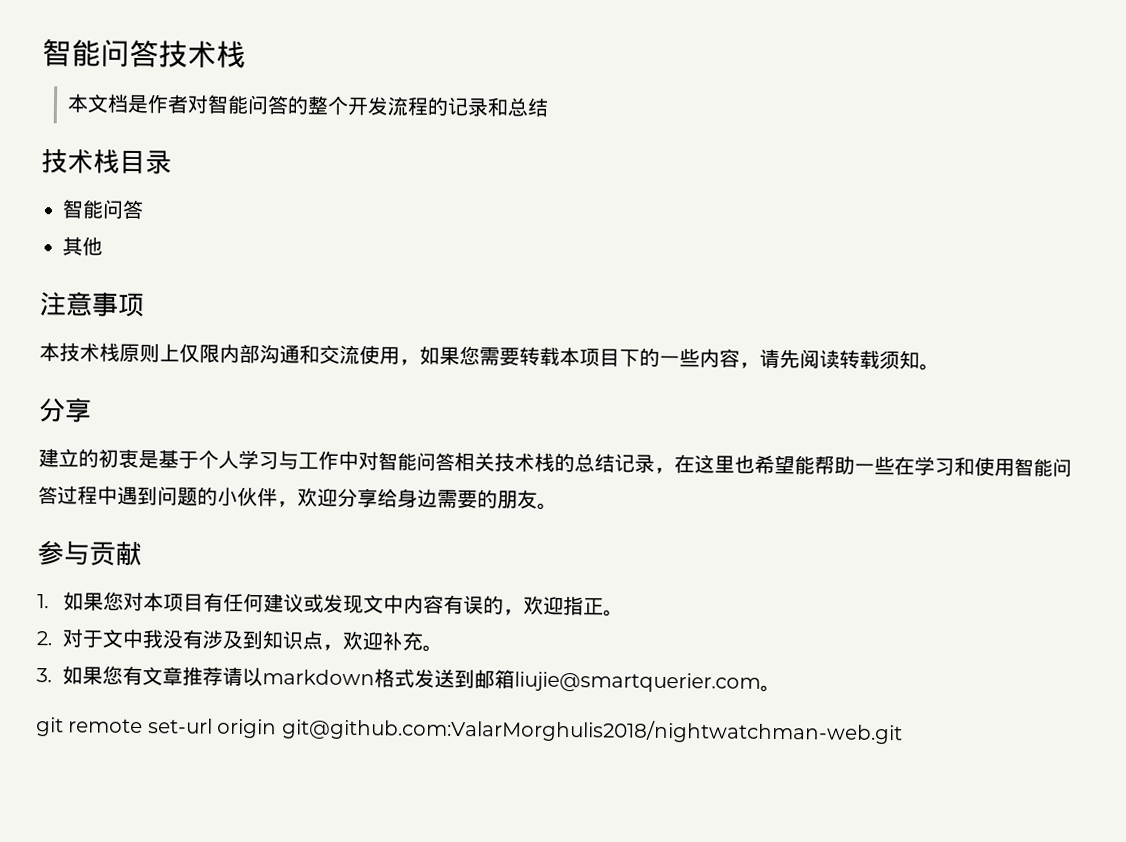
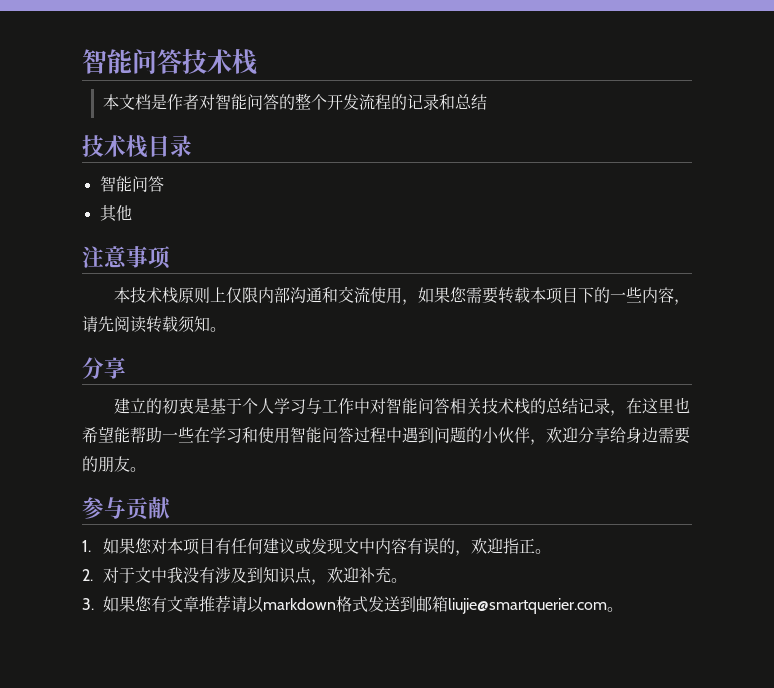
[36,717,903,745] // git remote set-url origin git@github.com:ValarMorghulis2018/nightwatchman-web.git -> (623, 609) none

